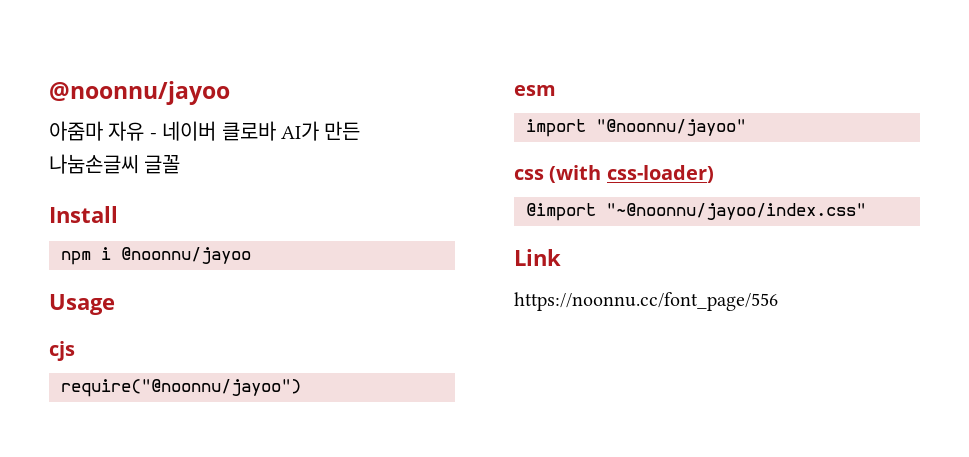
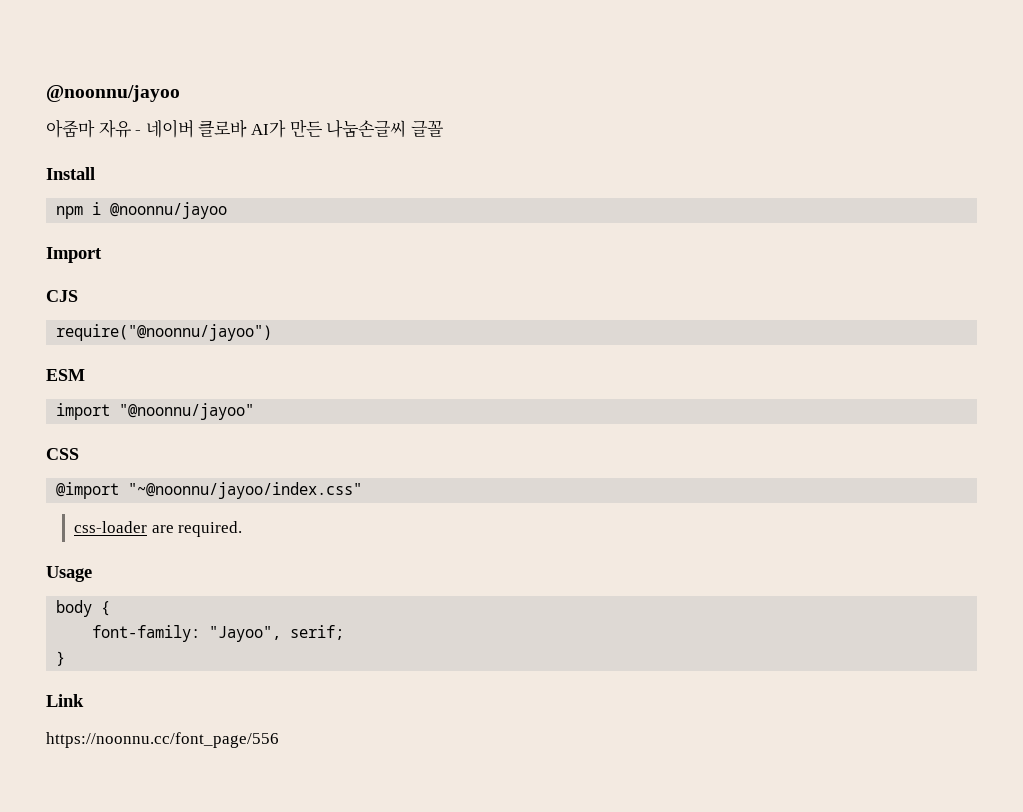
[49,294,115,315] [49,341,75,361] Usage // cjs -> [46,247,102,263] [46,290,78,302] Import // CJS
[514,85,556,96] esm -> [46,369,85,381] ESM
[514,165,714,183] css (with css-loader) -> [46,448,79,460] CSS
(866, 211) none -> [74,521,243,537] [46,566,92,582] [56,600,111,617] [92,625,345,642] [56,651,66,666] // css-loader are required. // Usage // body { // font-family: "Jayoo", serif; // }

